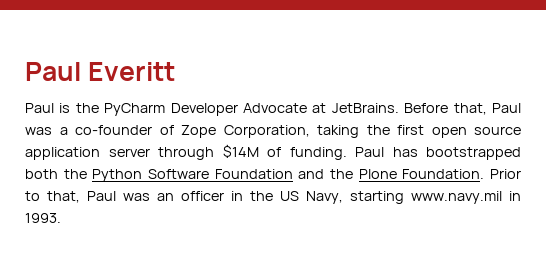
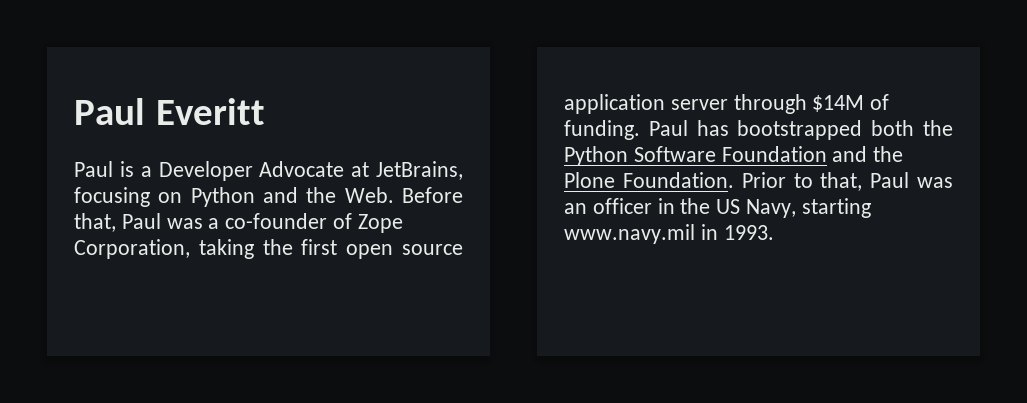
[75,103,166,116] the PyCharm -> [140,166,152,177] a
[331,103,399,113] JetBrains. -> [375,161,463,180] [74,187,394,207] JetBrains, focusing on Python and the Web.

